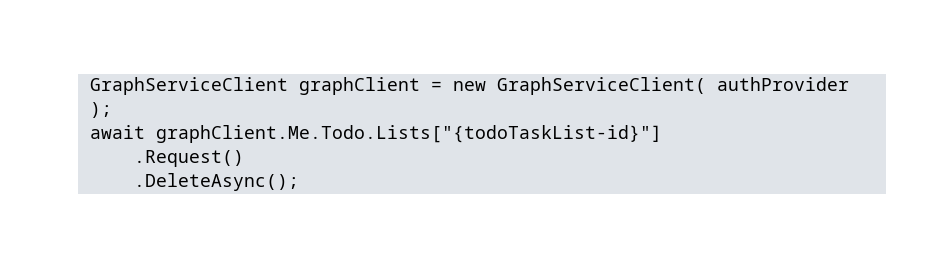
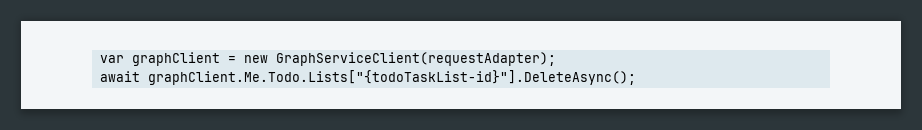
[89,77,288,95] GraphServiceClient -> [100,55,125,63] var
[496,77,849,95] [89,102,112,118] [89,125,662,143] [133,150,244,167] [133,173,299,191] GraphServiceClient( authProvider ); // await graphClient.Me.Todo.Lists["{todoTaskList-id}"] // .Request() // .DeleteAsync(); -> [276,52,557,66] [100,70,637,85] GraphServiceClient(requestAdapter); // await graphClient.Me.Todo.Lists["{todoTaskList-id}"].DeleteAsync();

